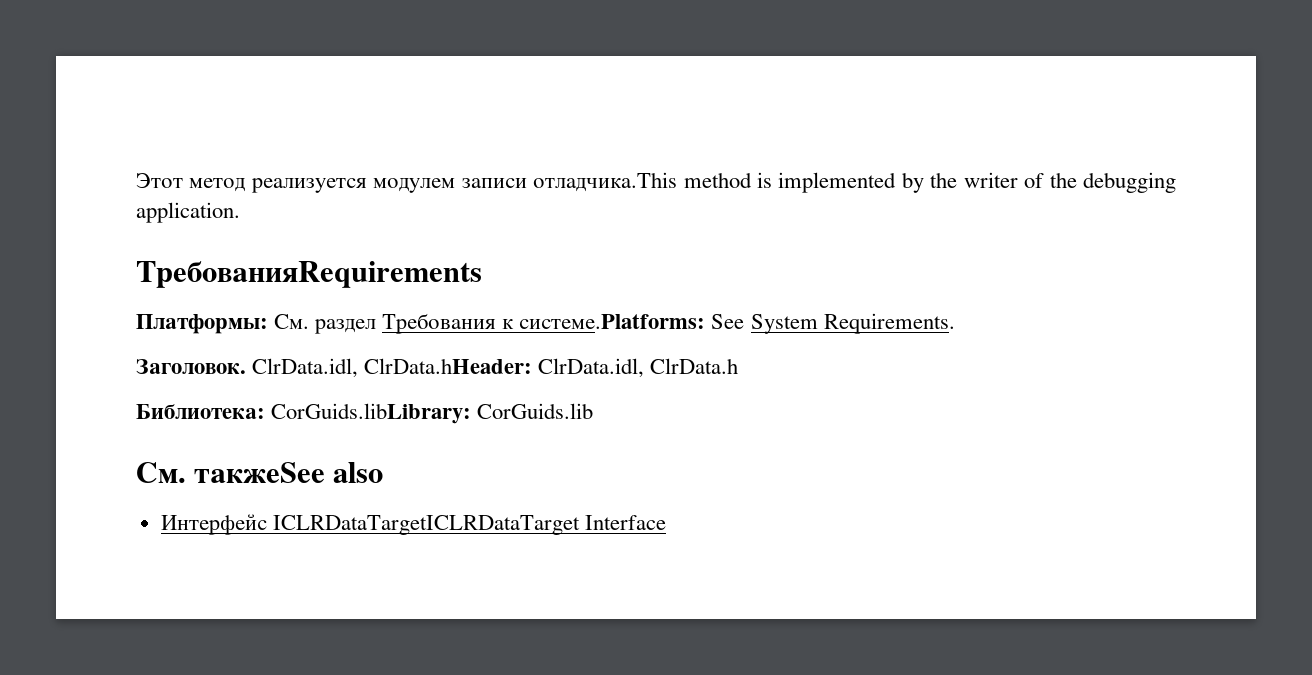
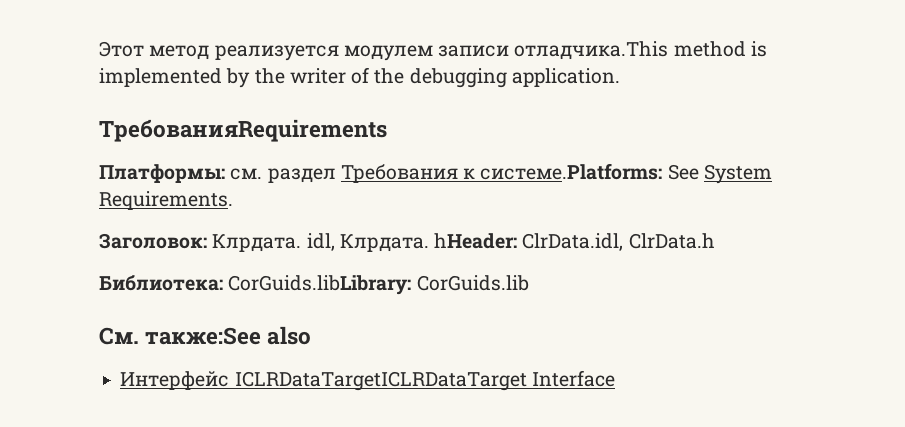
[274,314,310,329] См. -> [230,168,263,180] см.
[136,358,533,378] Заголовок. ClrData.idl, ClrData.hHeader: -> [99,233,518,252] Заголовок: Клрдата. idl, Клрдата. hHeader:
[194,462,326,483] такжеSee -> [145,327,262,345] также:See

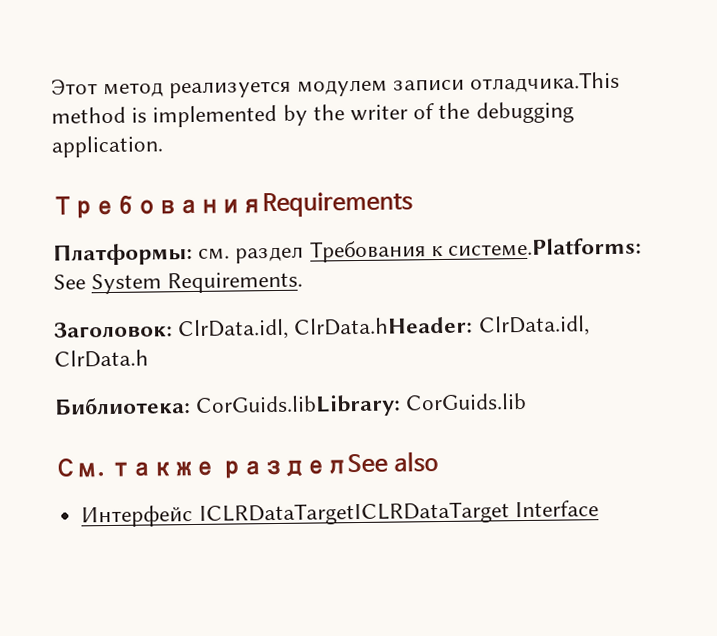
[212,233,518,252] Клрдата. idl, Клрдата. hHeader: -> [178,316,474,341] ClrData.idl, ClrData.hHeader:
[145,327,262,345] также:See -> [110,453,389,479] также разделSee

